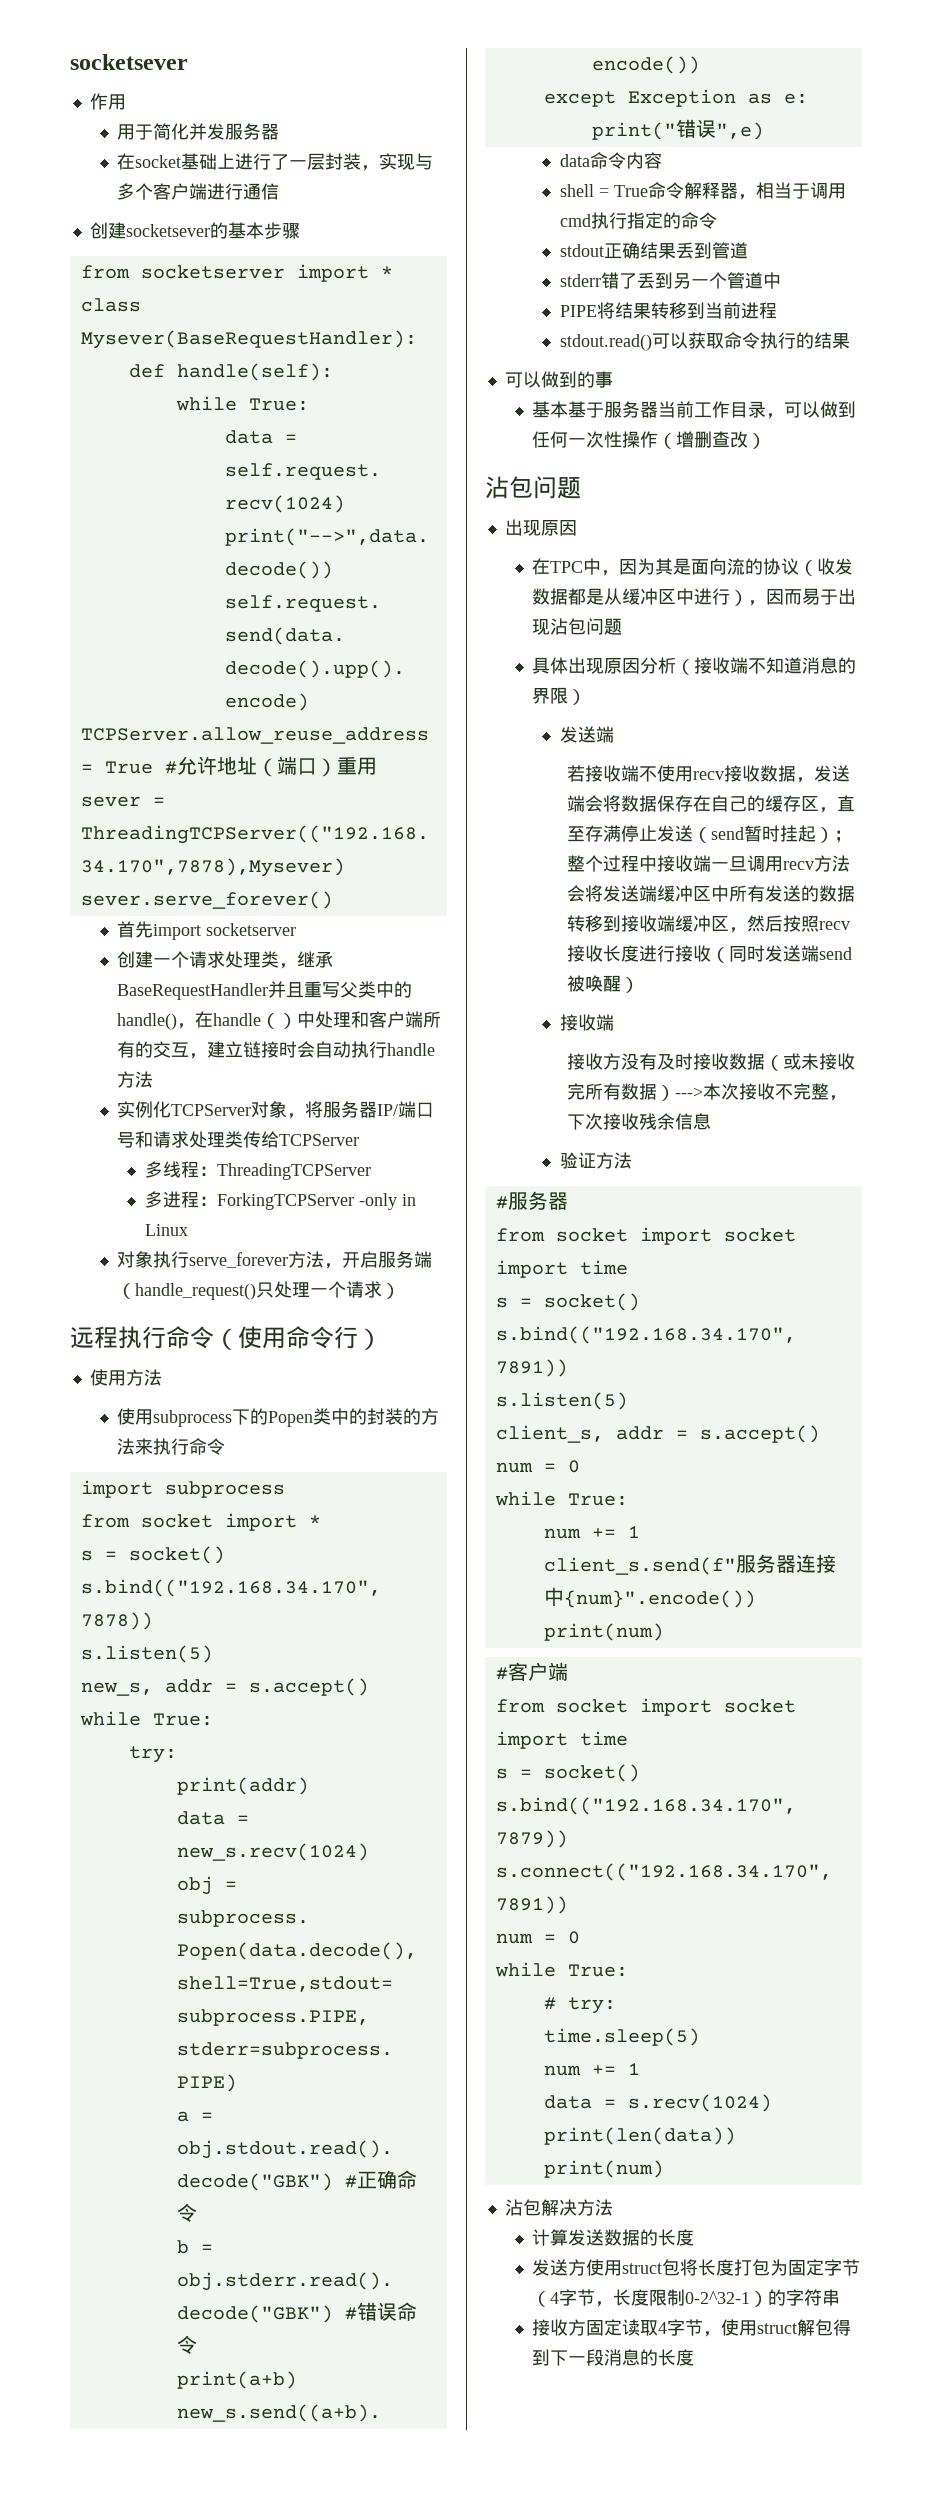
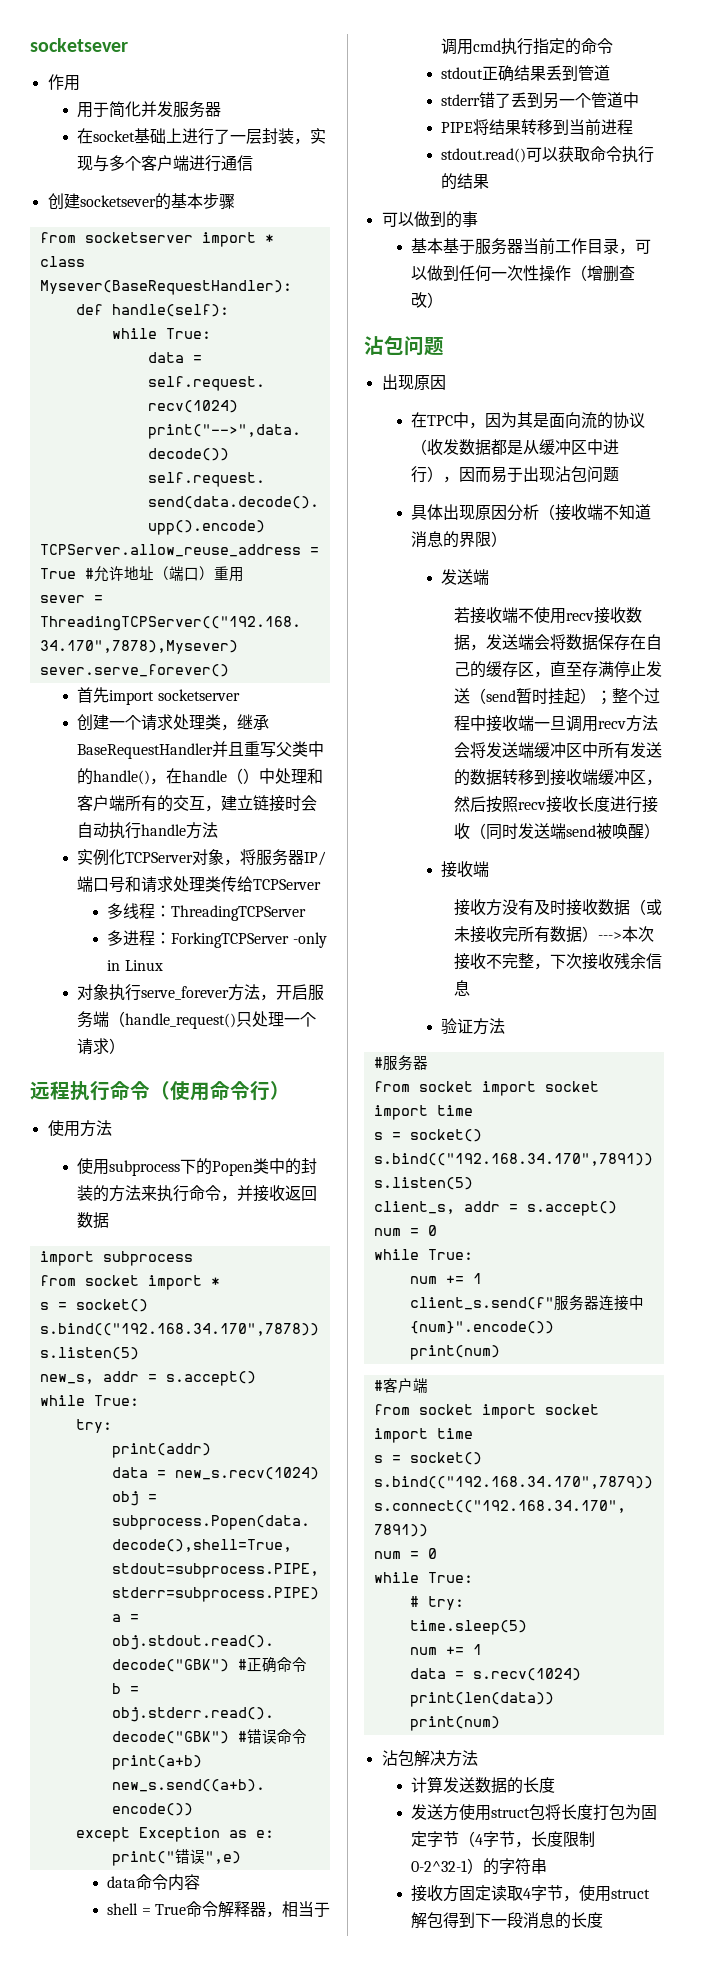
(226, 1446) none -> [221,1185,318,1202] [77,1212,110,1229] ，并接收返回数据

